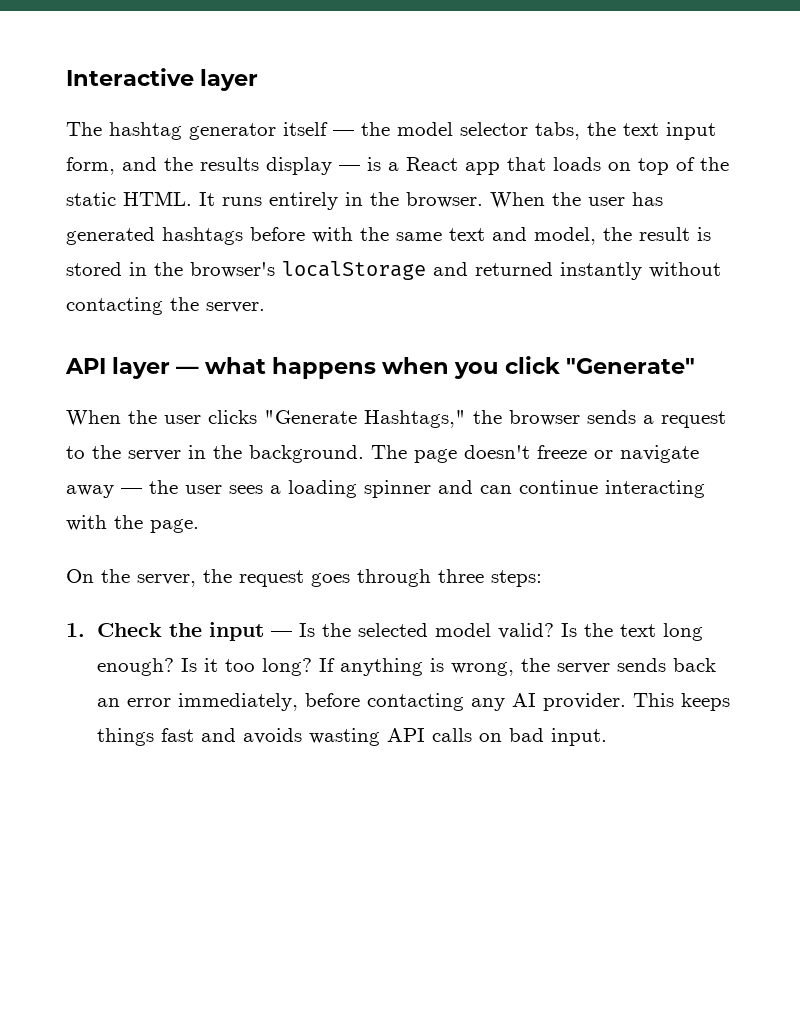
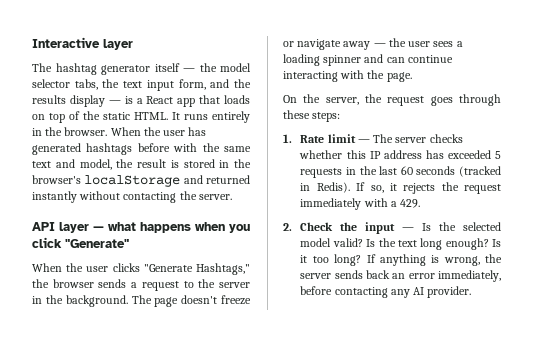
[438,569,484,583] three -> [283,110,310,119] these
(85, 630) none -> [300,134,463,143] [299,150,501,159] [300,166,501,178] [300,182,501,194] [300,198,421,210] [283,223,292,231] Rate limit — The server checks whether this IP address has exceeded 5 requests in the last 60 seconds (tracked in Redis). If so, it rejects the request immediately with a 429. // 2.
[633,693,731,711] [97,728,608,746] This keeps things fast and avoids wasting API calls on bad input. -> (472, 292) none

